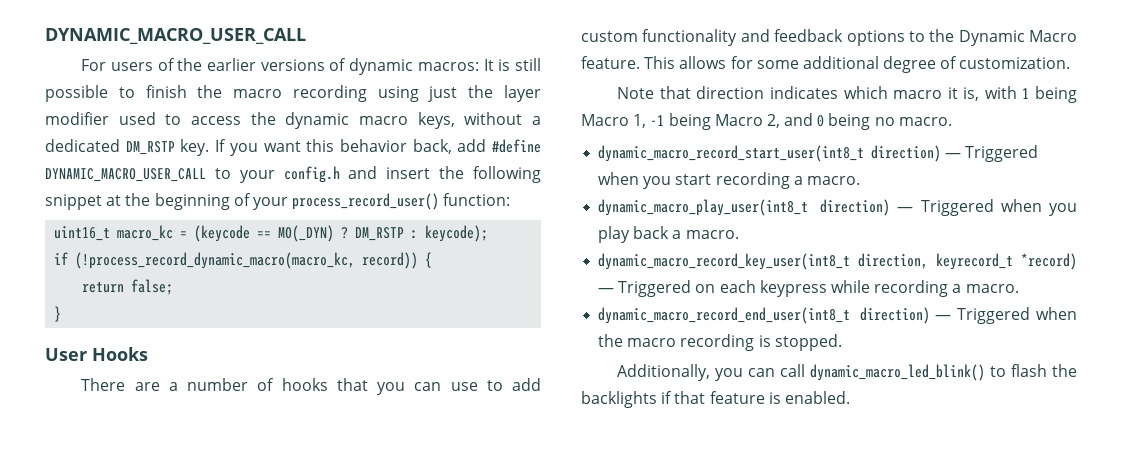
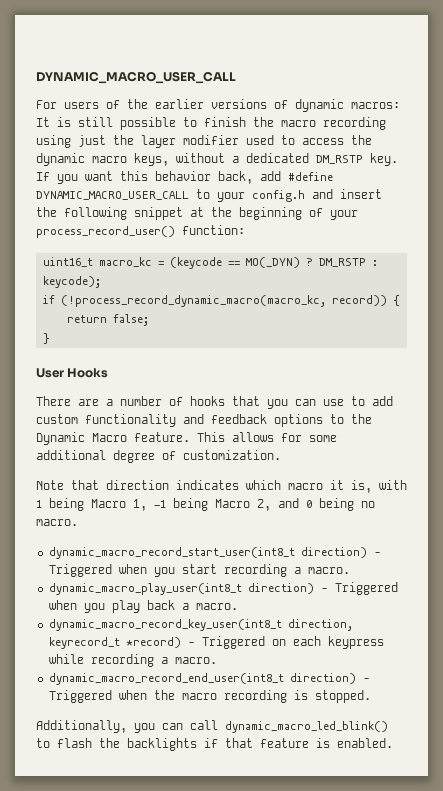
[945,153,962,158] — -> [373,552,381,556] -
[897,207,914,212] — -> [320,588,328,592] -
[598,288,615,293] — -> [187,642,195,646] -
[935,315,952,320] — -> [362,678,370,682] -

